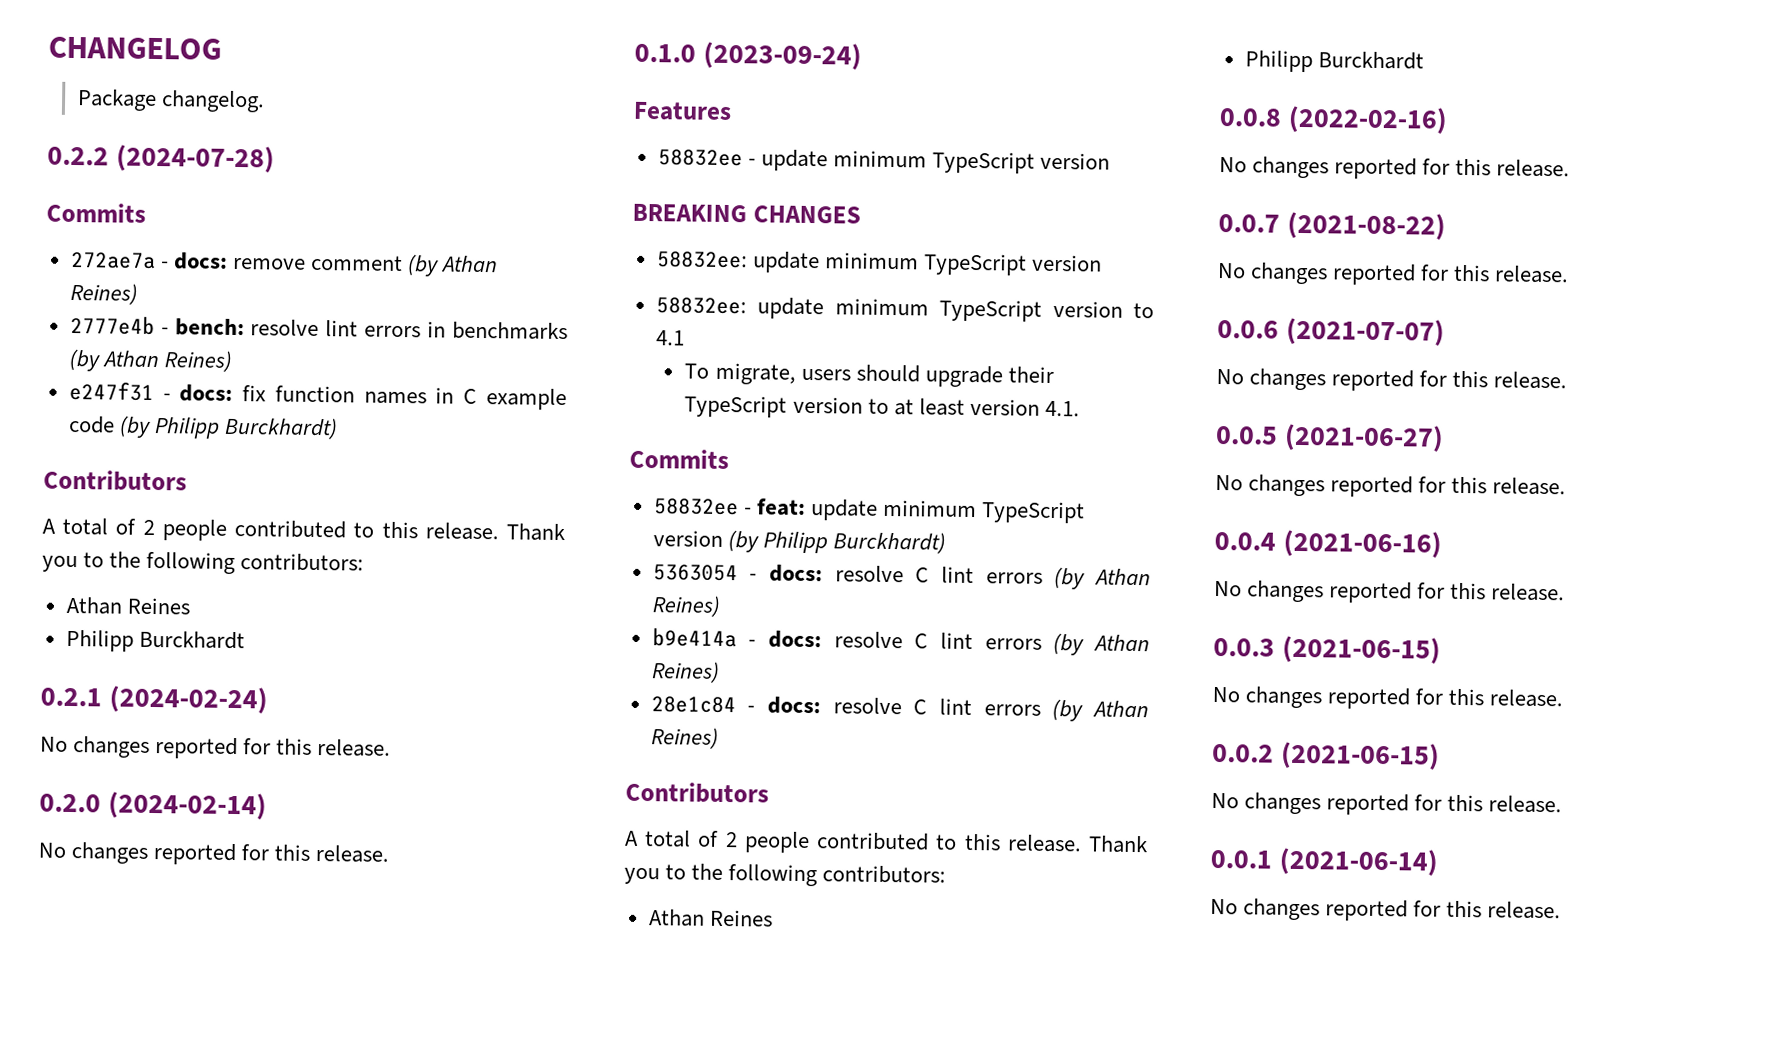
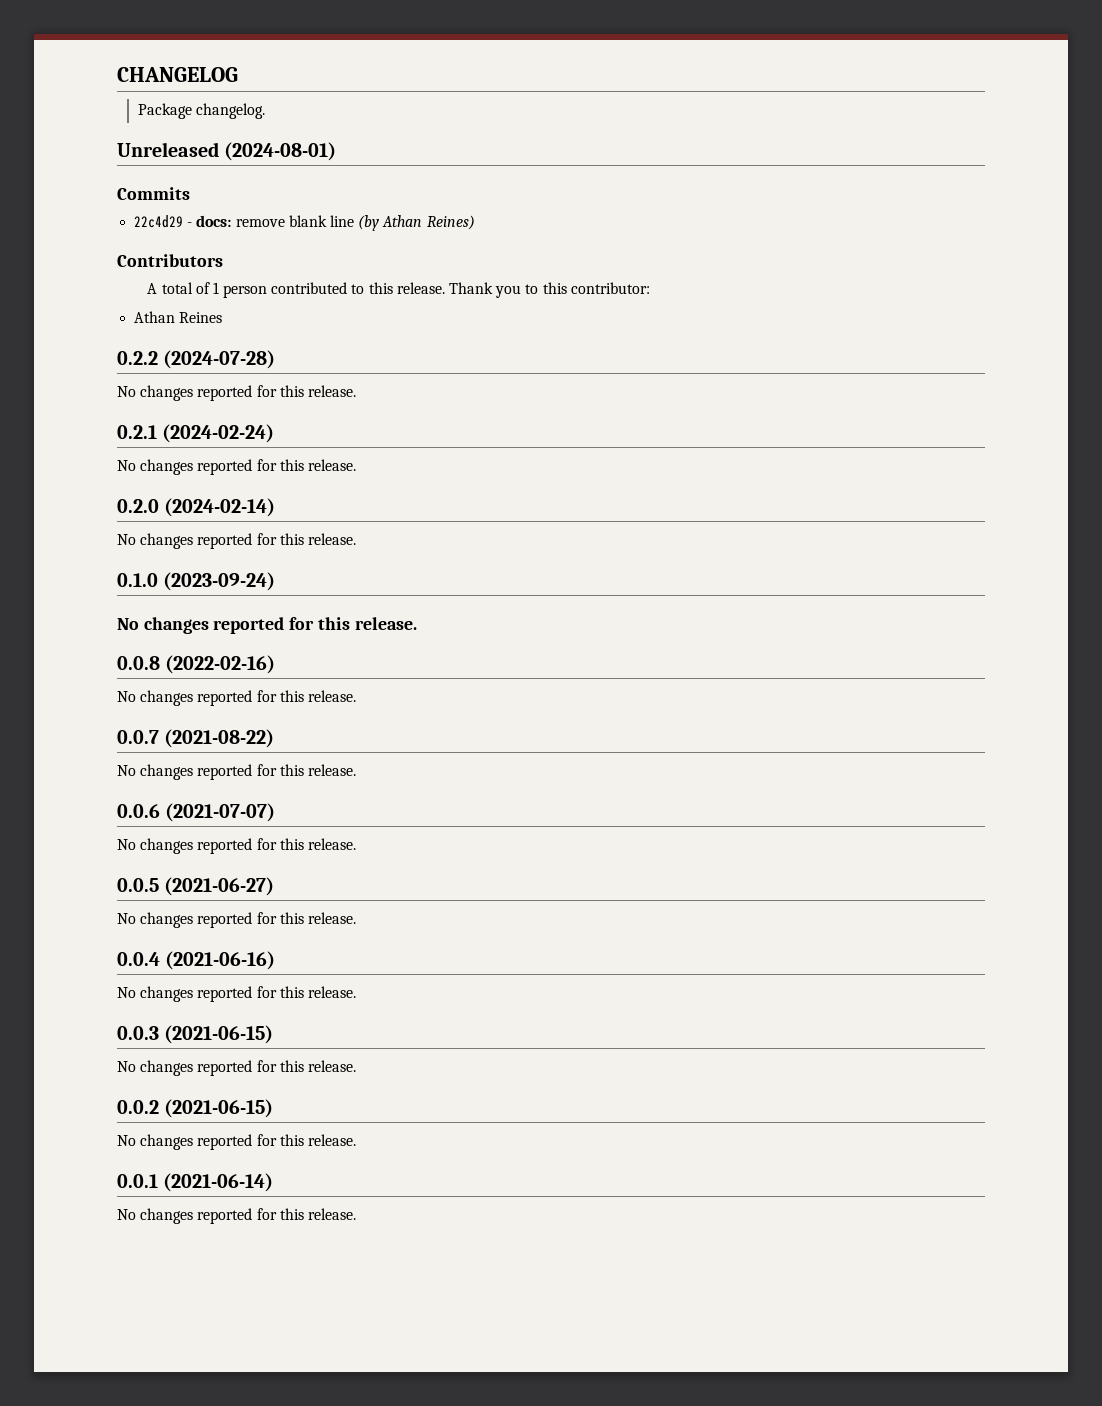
[47,144,275,173] [46,202,146,223] [70,251,156,270] 0.2.2 (2024-07-28) // Commits // 272ae7a -> [117,142,337,161] [117,187,190,200] [134,215,184,228] Unreleased (2024-08-01) // Commits // 22c4d29
[311,254,499,277] [69,282,138,305] [69,315,568,341] [68,348,233,372] [68,381,567,411] [68,415,338,440] [43,469,187,492] [42,517,565,542] [42,551,365,575] [65,596,190,615] [65,629,245,652] comment (by Athan Reines) // 2777e4b - bench: resolve lint errors in benchmarks (by Athan Reines) // e247f31 - docs: fix function names in C example code (by Philipp Burckhardt) // Contributors // A total of 2 people contributed to this release. Thank you to the following contributors: // Athan Reines // Philipp Burckhardt -> [288,215,475,231] [117,254,223,267] [147,282,650,298] [134,311,223,323] [117,350,276,369] [117,385,356,401] blank line (by Athan Reines) // Contributors // A total of 1 person contributed to this release. Thank you to this contributor: // Athan Reines // 0.2.2 (2024-07-28) // No changes reported for this release.
[633,101,732,122] [657,149,1111,174] [632,203,861,224] [656,251,1103,276] [655,297,1154,322] [655,330,685,346] [684,362,1054,388] [684,395,1080,418] [629,448,729,470] [653,498,1086,524] [652,530,946,554] [652,564,1151,590] [651,595,721,617] [651,628,1150,656] [651,661,720,683] [650,696,1149,722] [650,727,719,749] [625,781,769,804] [625,830,1148,854] [624,863,947,887] [648,909,773,927] [1244,50,1424,73] Features // 58832ee - update minimum TypeScript version // BREAKING CHANGES // 58832ee: update minimum TypeScript version // 58832ee: update minimum TypeScript version to 4.1 // To migrate, users should upgrade their TypeScript version to at least version 4.1. // Commits // 58832ee - feat: update minimum TypeScript version (by Philipp Burckhardt) // 5363054 - docs: resolve C lint errors (by Athan Reines) // b9e414a - docs: resolve C lint errors (by Athan Reines) // 28e1c84 - docs: resolve C lint errors (by Athan Reines) // Contributors // A total of 2 people contributed to this release. Thank you to the following contributors: // Athan Reines // Philipp Burckhardt -> [117,617,417,634] No changes reported for this release.

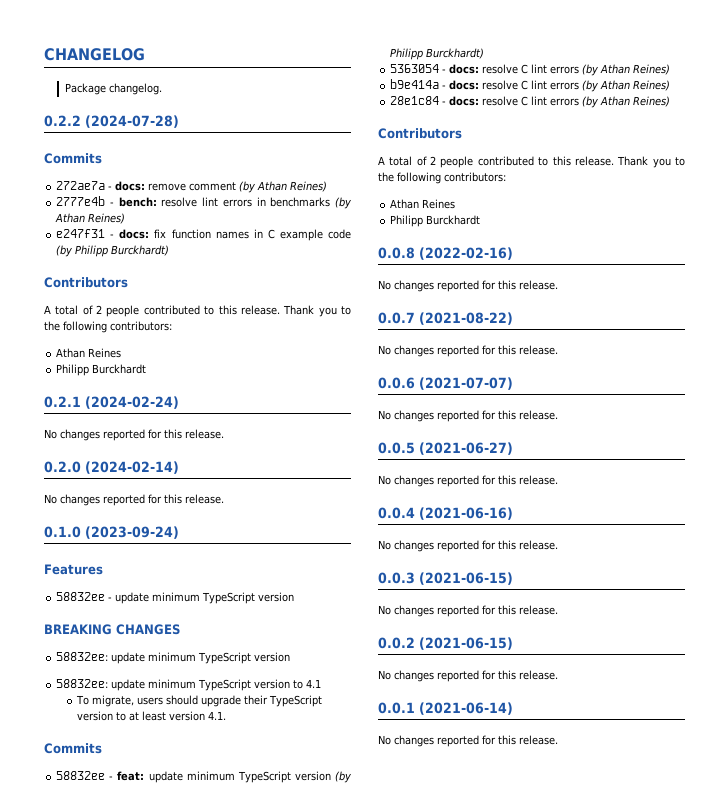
[117,142,337,161] [117,187,190,200] [134,215,184,228] Unreleased (2024-08-01) // Commits // 22c4d29 -> [44,115,179,128] [44,153,102,164] [56,181,106,190] 0.2.2 (2024-07-28) // Commits // 272ae7a
[288,215,475,231] [117,254,223,267] [147,282,650,298] [134,311,223,323] [117,350,276,369] [117,385,356,401] blank line (by Athan Reines) // Contributors // A total of 1 person contributed to this release. Thank you to this contributor: // Athan Reines // 0.2.2 (2024-07-28) // No changes reported for this release. -> [189,181,328,193] [56,196,352,209] [55,213,126,224] [56,229,351,241] [56,245,170,257] [44,277,128,288] [44,305,352,317] [44,321,172,333] [56,348,122,358] [56,364,147,376] comment (by Athan Reines) // 2777e4b - bench: resolve lint errors in benchmarks (by Athan Reines) // e247f31 - docs: fix function names in C example code (by Philipp Burckhardt) // Contributors // A total of 2 people contributed to this release. Thank you to the following contributors: // Athan Reines // Philipp Burckhardt
[117,617,417,634] No changes reported for this release. -> [44,564,103,575] [56,592,295,604] [44,624,180,635] [56,652,291,664] [56,679,322,691] [76,695,323,707] [77,711,227,721] [44,743,102,754] [56,771,351,783] [390,48,485,60] [390,64,671,76] [390,79,671,92] [390,96,671,108] [378,128,462,139] [378,156,685,168] [378,172,506,184] [390,199,456,209] [390,215,481,227] Features // 58832ee - update minimum TypeScript version // BREAKING CHANGES // 58832ee: update minimum TypeScript version // 58832ee: update minimum TypeScript version to 4.1 // To migrate, users should upgrade their TypeScript version to at least version 4.1. // Commits // 58832ee - feat: update minimum TypeScript version (by Philipp Burckhardt) // 5363054 - docs: resolve C lint errors (by Athan Reines) // b9e414a - docs: resolve C lint errors (by Athan Reines) // 28e1c84 - docs: resolve C lint errors (by Athan Reines) // Contributors // A total of 2 people contributed to this release. Thank you to the following contributors: // Athan Reines // Philipp Burckhardt

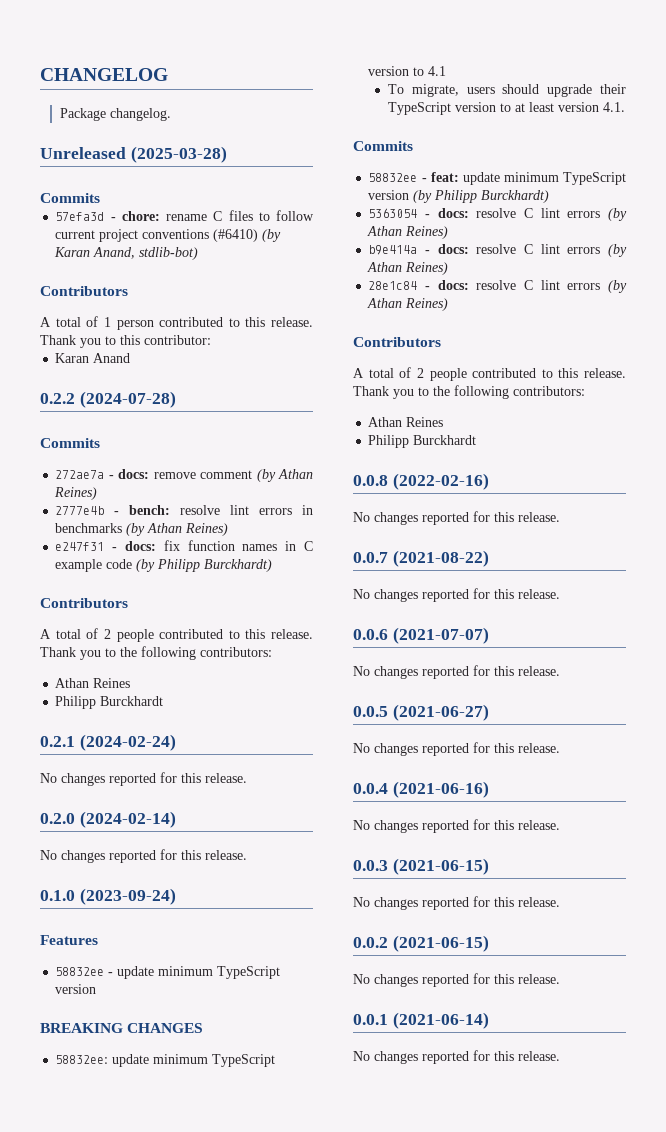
(162, 89) none -> [40,146,227,163] [40,193,100,203] [55,210,314,221] [55,229,282,242] [54,247,199,260] [40,286,128,296] [40,316,313,330] [40,335,211,348] [55,353,131,363] // Unreleased (2025-03-28) // Commits // 57efa3d - chore: rename C files to follow current project conventions (#6410) (by Karan Anand, stdlib-bot) // Contributors // A total of 1 person contributed to this release. Thank you to this contributor: // Karan Anand
[56,679,291,691] // 58832ee: update minimum TypeScript version -> (410, 71) none

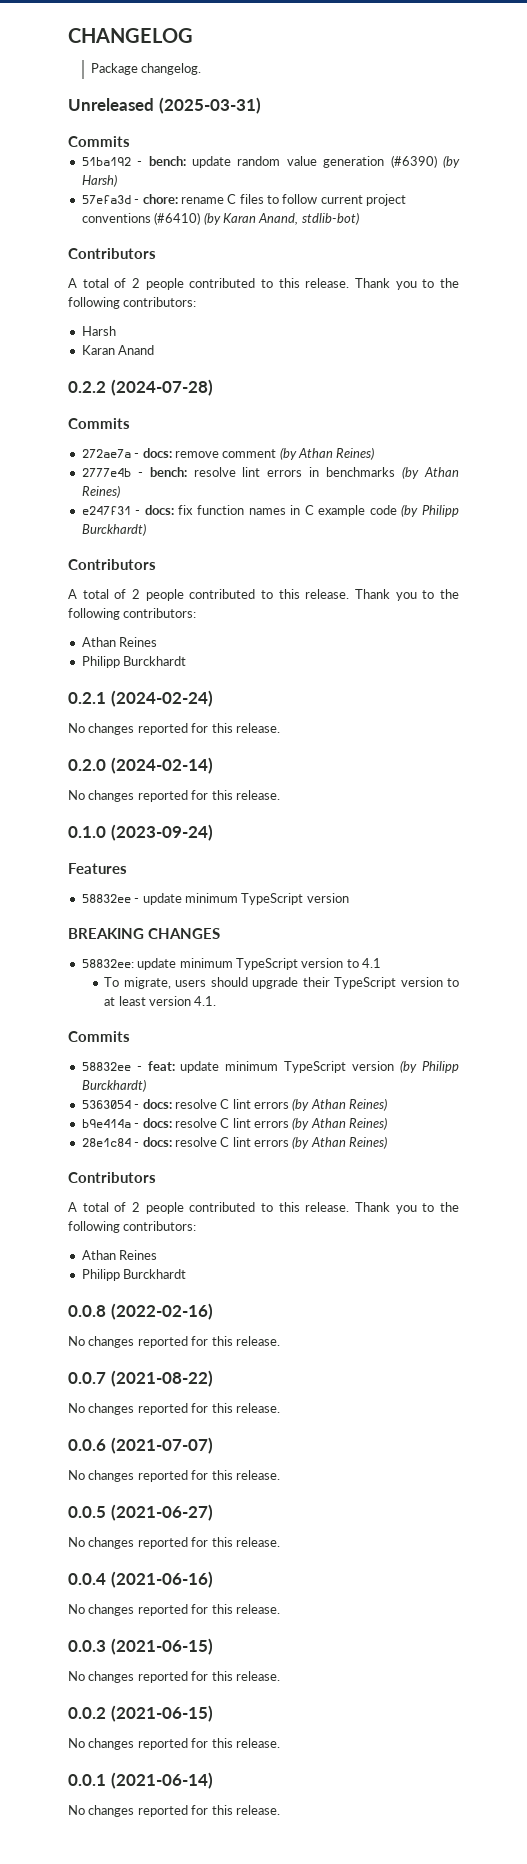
[130,146,227,163] [40,193,100,203] (2025-03-28) // Commits -> [158,97,261,114] [68,136,130,147] [81,155,460,168] [81,174,117,187] (2025-03-31) // Commits // 51ba192 - bench: update random value generation (#6390) (by Harsh)
[103,317,313,330] [40,335,211,348] 1 person contributed to this release. Thank you to this contributor: -> [132,278,460,290] [68,297,197,309] [81,326,116,336] 2 people contributed to this release. Thank you to the following contributors: // Harsh

